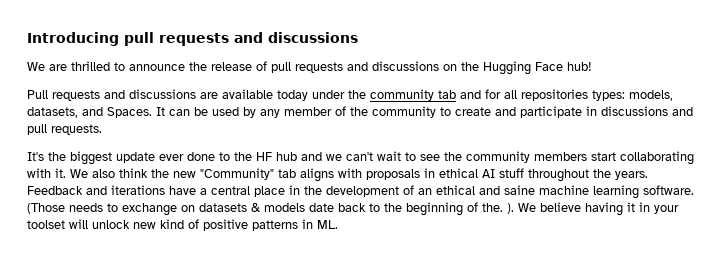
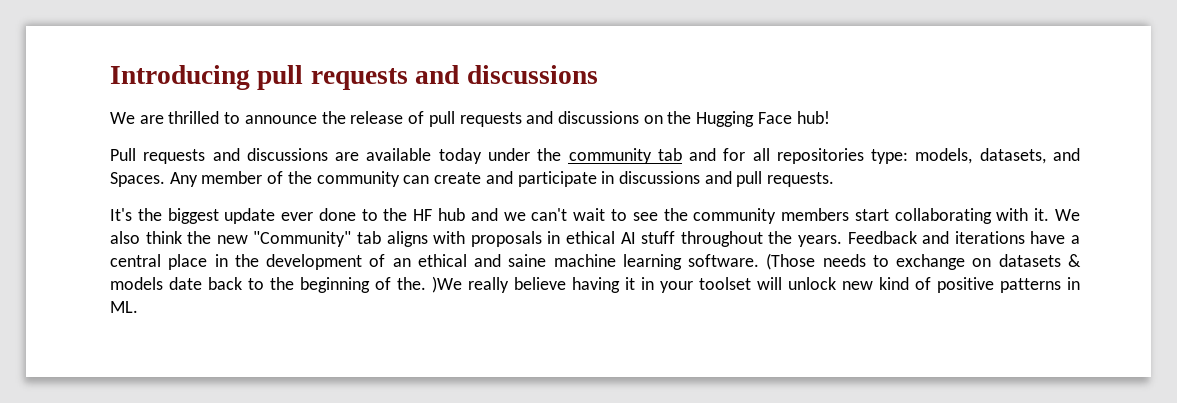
[592,90,625,101] types: -> [871,149,909,164] type:
[156,107,280,118] It can be used by any -> [169,172,198,187] Any
[440,107,451,116] to -> [403,175,430,184] can
[507,203,536,214] ). We -> [432,276,509,293] )We really

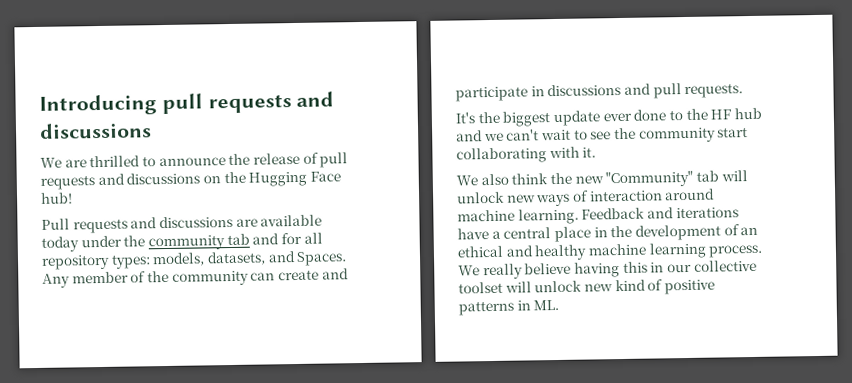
[776,148,909,164] repositories type: -> [41,254,151,270] repository types:
[781,208,850,221] members -> (716, 135) none
(1050, 214) none -> (597, 152) //
[386,231,843,247] aligns with proposals in ethical AI stuff throughout the years. -> [720,170,748,182] [457,188,716,207] [457,208,579,225] will unlock new ways of interaction around machine learning.
[508,254,547,267] saine -> [534,244,588,261] healthy
[688,253,1082,270] [110,276,693,293] software. (Those needs to exchange on datasets & models date back to the beginning of the. )We really believe having it in your -> [708,244,764,258] [458,259,757,280] process. We really believe having this in our collective

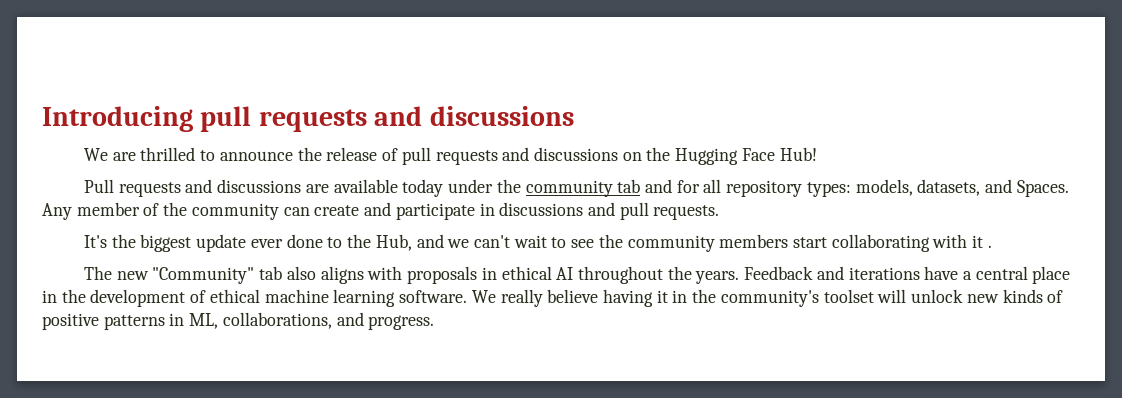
[40,192,73,204] hub! -> [779,147,817,161] Hub!
[710,107,762,120] HF hub -> [375,234,412,251] Hub,
(716, 135) none -> [719,234,789,248] members
[582,147,597,158] [456,170,748,188] [457,188,716,207] [457,208,579,225] it. // We also think the new "Community" tab will unlock new ways of interaction around machine learning. -> [972,235,992,248] [83,266,740,284] it . // The new "Community" tab also aligns with proposals in ethical AI throughout the years.
[740,226,759,236] [457,244,588,261] an ethical and healthy -> [209,289,260,303] ethical
[708,244,764,258] process. -> [399,290,468,303] software.
[622,259,757,273] this in our collective -> [656,289,819,307] it in the community's
[614,279,646,292] kind -> [1002,289,1043,303] kinds
[533,299,560,311] ML. -> [189,312,435,330] ML, collaborations, and progress.

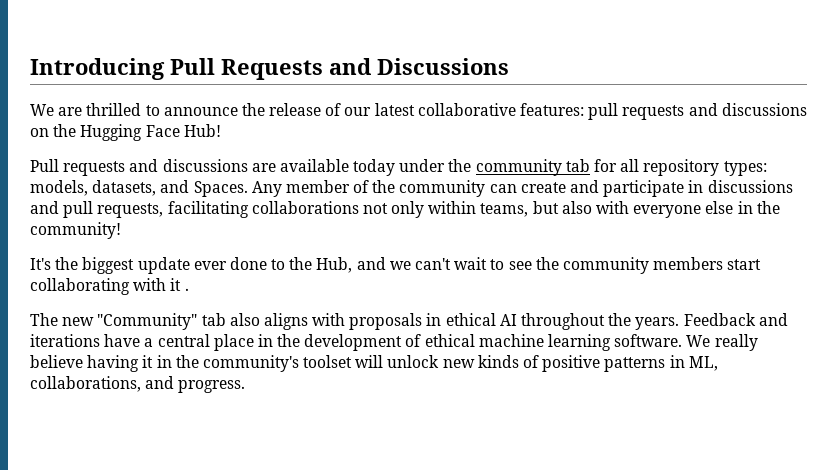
[200,106,574,132] pull requests and discussions -> [170,58,509,80] Pull Requests and Discussions
(399, 154) none -> [344,103,585,116] our latest collaborative features:
[644,179,672,193] and -> (590, 165) none
[653,205,720,220] requests. -> [97,201,780,218] [30,222,121,239] requests, facilitating collaborations not only within teams, but also with everyone else in the community!

